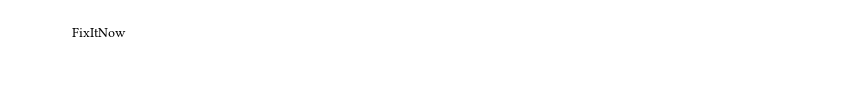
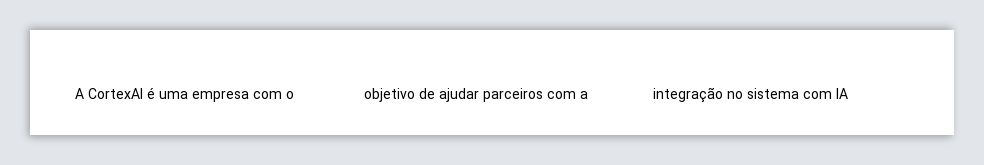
[72,27,126,37] FixItNow -> [75,87,848,103] A CortexAI é uma empresa com o objetivo de ajudar parceiros com a integração no sistema com IA

